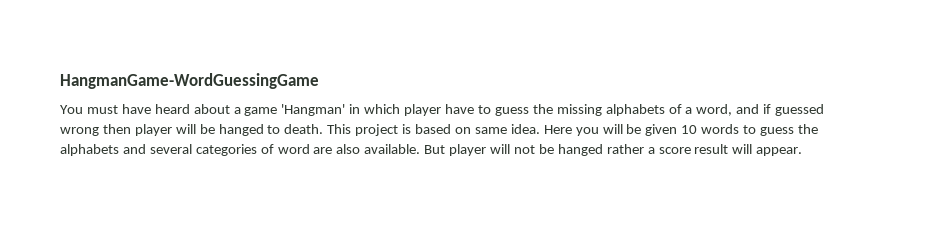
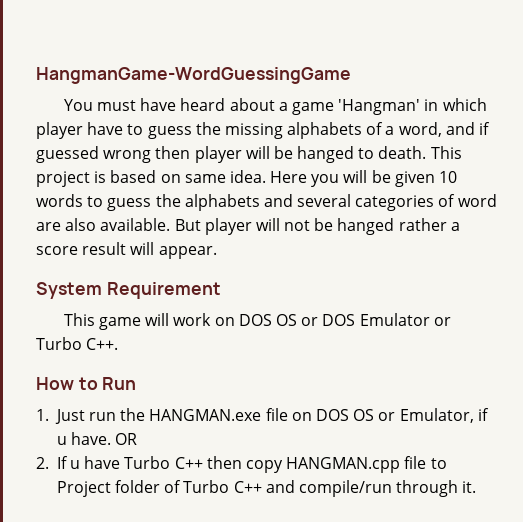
(803, 151) none -> [36,282,221,299] [63,313,451,330] [36,337,119,350] [36,377,137,390] [36,408,489,424] [56,432,138,445] [36,456,447,473] [56,480,477,497] // System Requirement // This game will work on DOS OS or DOS Emulator or Turbo C++. // How to Run // 1. Just run the HANGMAN.exe file on DOS OS or Emulator, if u have. OR // 2. If u have Turbo C++ then copy HANGMAN.cpp file to Project folder of Turbo C++ and compile/run through it.

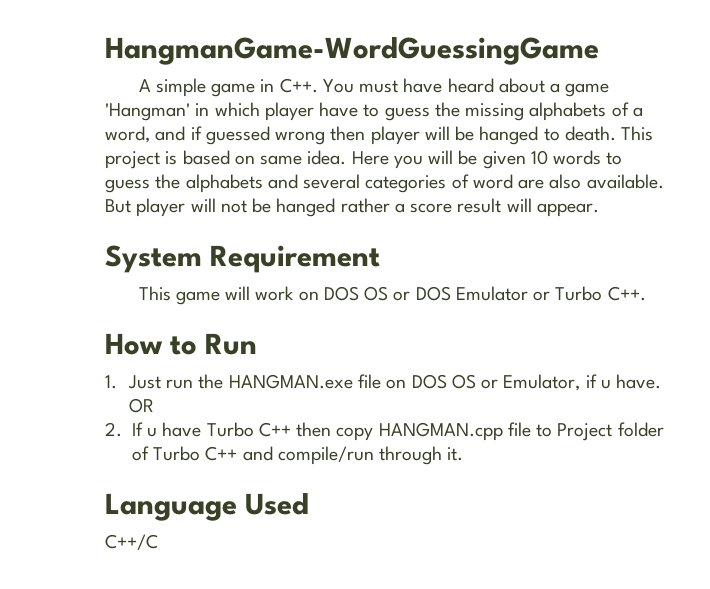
(351, 75) none -> [138,78,318,97] A simple game in C++.
(477, 487) none -> [105,493,310,521] [105,534,158,550] // Language Used // C++/C

